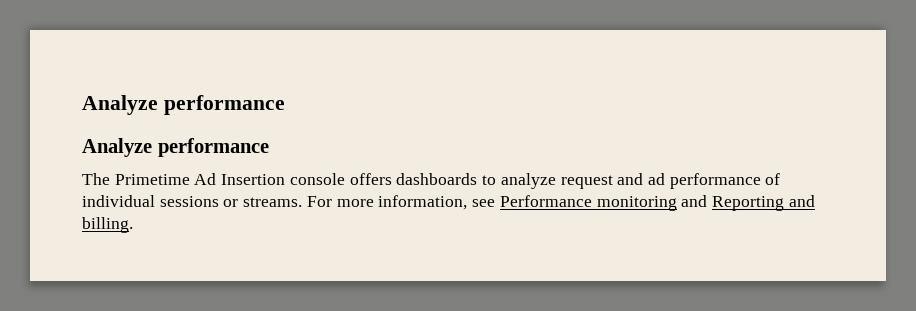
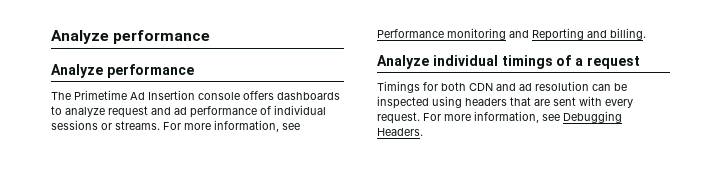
(133, 225) none -> [377,55,640,69] [377,81,627,93] [377,96,633,109] [377,111,622,124] [377,128,423,136] // Analyze individual timings of a request // Timings for both CDN and ad resolution can be inspected using headers that are sent with every request. For more information, see Debugging Headers.

